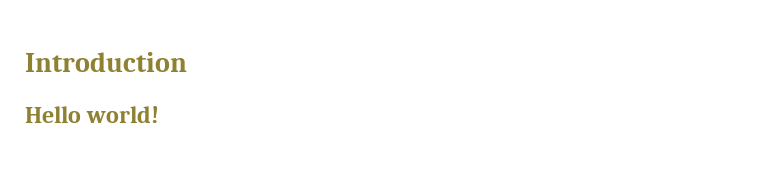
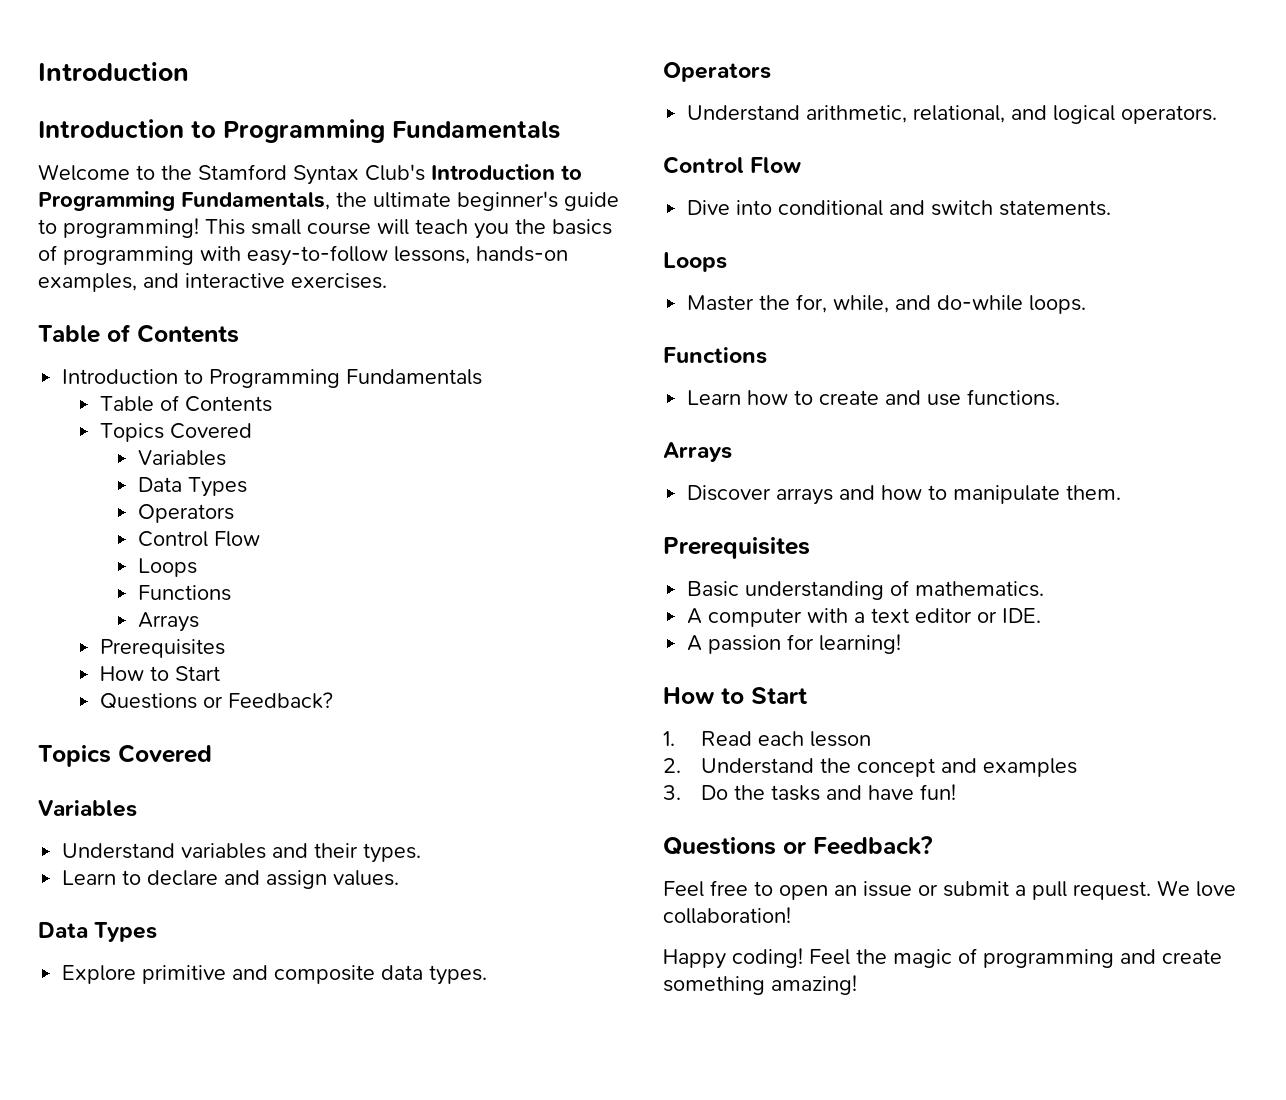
[25,106,160,123] Hello world! -> [38,119,560,143] [38,164,582,185] [38,191,619,211] [38,218,612,239] [38,245,568,266] [38,273,387,292] [38,324,239,343] [62,369,483,388] [99,395,272,412] [99,423,252,442] [137,450,226,466] [137,477,247,497] [137,504,234,523] [137,531,260,547] [137,558,197,577] [137,585,231,601] [137,612,199,632] [99,639,225,658] [99,666,220,681] [99,692,333,709] [38,744,212,767] [38,800,137,817] [62,843,422,863] [62,870,400,889] [38,922,158,942] [62,965,488,985] [663,62,771,82] [687,105,1218,124] [663,156,802,174] [687,200,1112,216] [663,252,727,272] [687,294,1087,314] [663,347,767,364] [687,389,1061,406] [663,442,732,462] [687,485,1122,505] [663,537,810,559] [687,580,1045,600] [687,608,1042,627] [687,634,902,654] [663,687,808,704] [663,731,871,747] [663,758,1077,777] [663,784,956,801] [663,836,933,855] [663,880,1236,900] [663,907,791,924] [663,948,1222,969] [663,975,857,995] Introduction to Programming Fundamentals // Welcome to the Stamford Syntax Club's Introduction to Programming Fundamentals, the ultimate beginner's guide to programming! This small course will teach you the basics of programming with easy-to-follow lessons, hands-on examples, and interactive exercises. // Table of Contents // Introduction to Programming Fundamentals // Table of Contents // Topics Covered // Variables // Data Types // Operators // Control Flow // Loops // Functions // Arrays // Prerequisites // How to Start // Questions or Feedback? // Topics Covered // Variables // Understand variables and their types. // Learn to declare and assign values. // Data Types // Explore primitive and composite data types. // Operators // Understand arithmetic, relational, and logical operators. // Control Flow // Dive into conditional and switch statements. // Loops // Master the for, while, and do-while loops. // Functions // Learn how to create and use functions. // Arrays // Discover arrays and how to manipulate them. // Prerequisites // Basic understanding of mathematics. // A computer with a text editor or IDE. // A passion for learning! // How to Start // 1. Read each lesson // 2. Understand the concept and examples // 3. Do the tasks and have fun! // Questions or Feedback? // Feel free to open an issue or submit a pull request. We love collaboration! // Happy coding! Feel the magic of programming and create something amazing!

